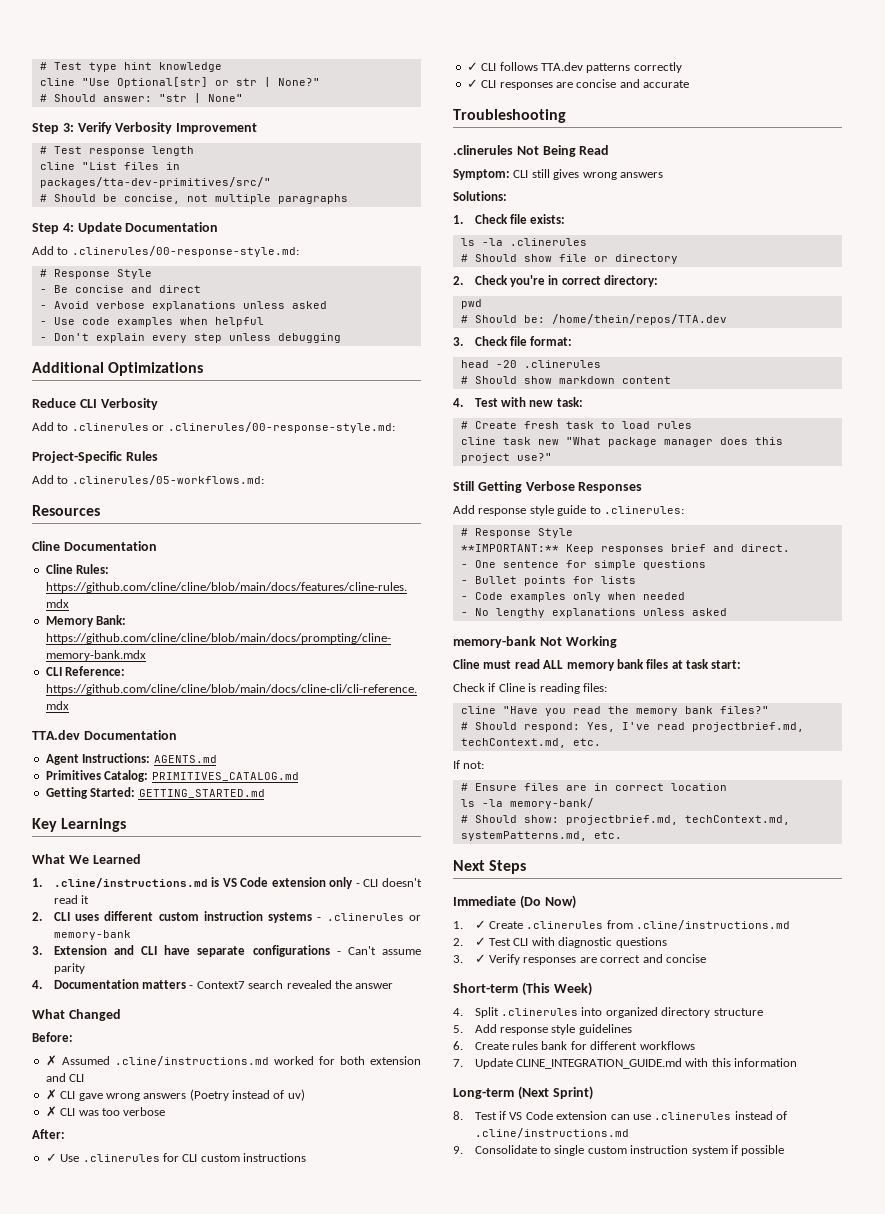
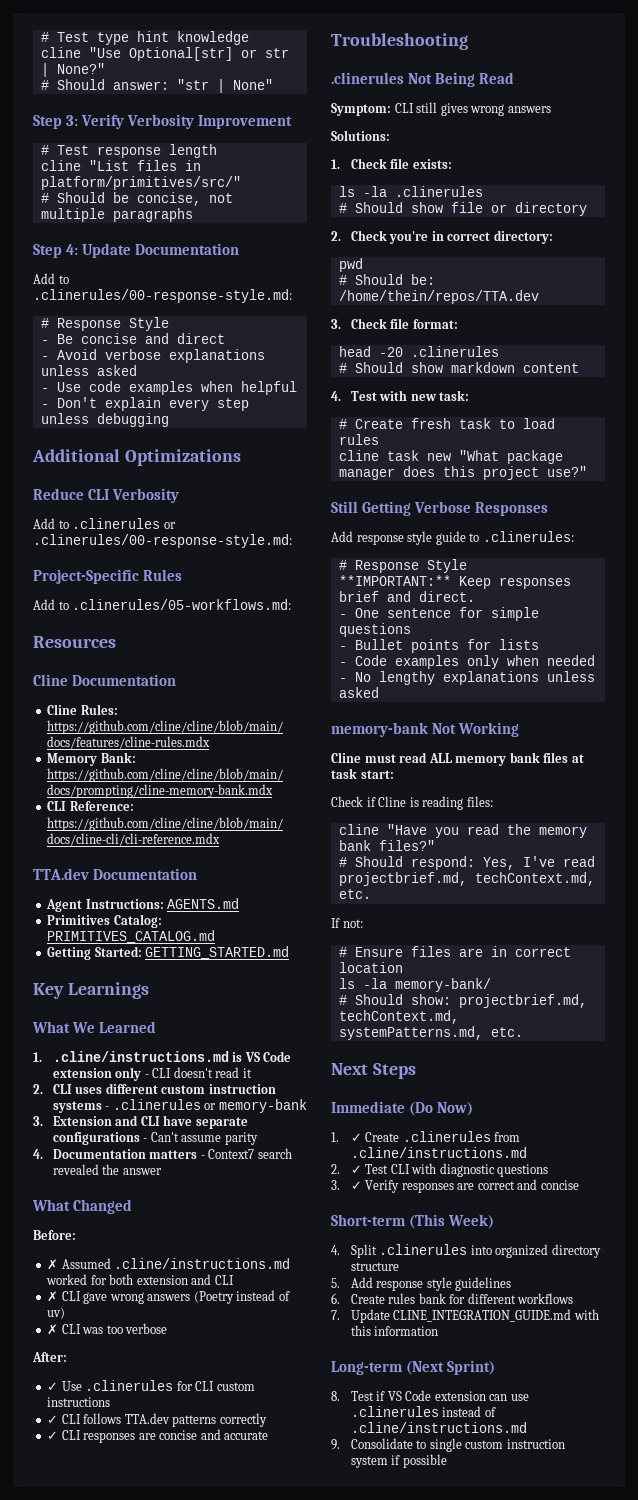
[39,177,271,188] packages/tta-dev-primitives/src/" -> [40,176,241,190] platform/primitives/src/"

